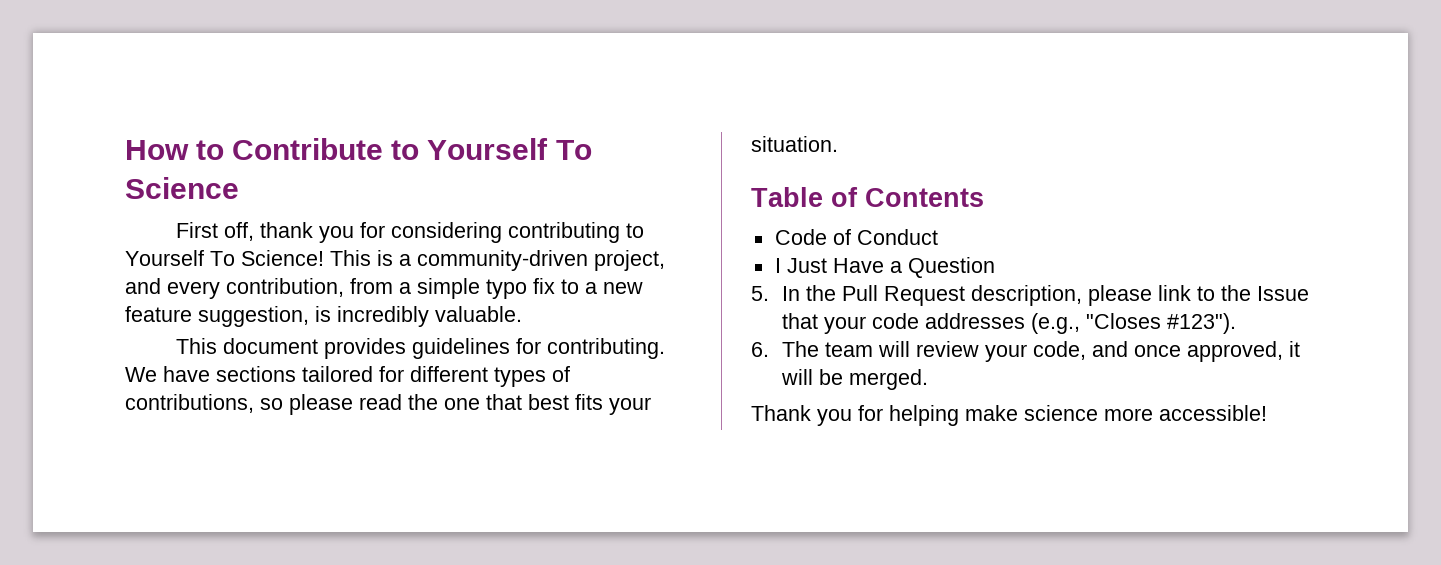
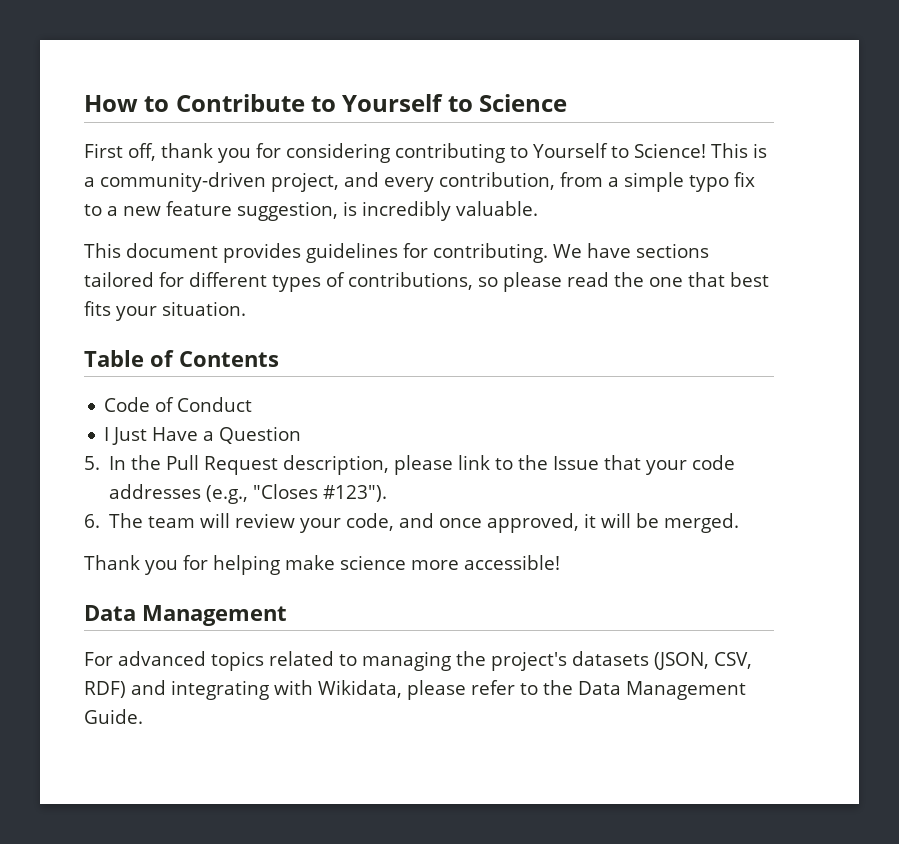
[555,140,592,160] To -> [447,96,473,112] to
[210,251,235,266] To -> [610,146,629,158] to
(1267, 413) none -> [84,605,287,626] [84,651,753,671] [84,680,746,700] [84,709,143,724] // Data Management // For advanced topics related to managing the project's datasets (JSON, CSV, RDF) and integrating with Wikidata, please refer to the Data Management Guide.

